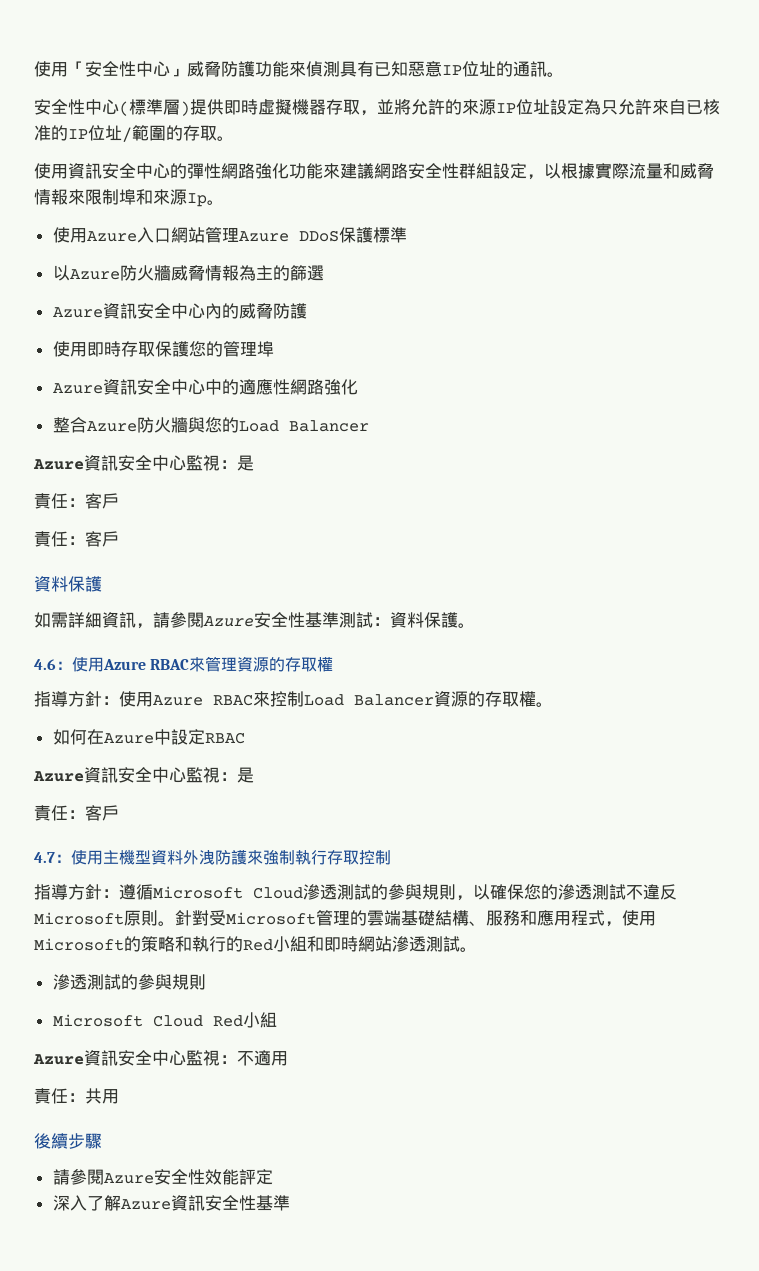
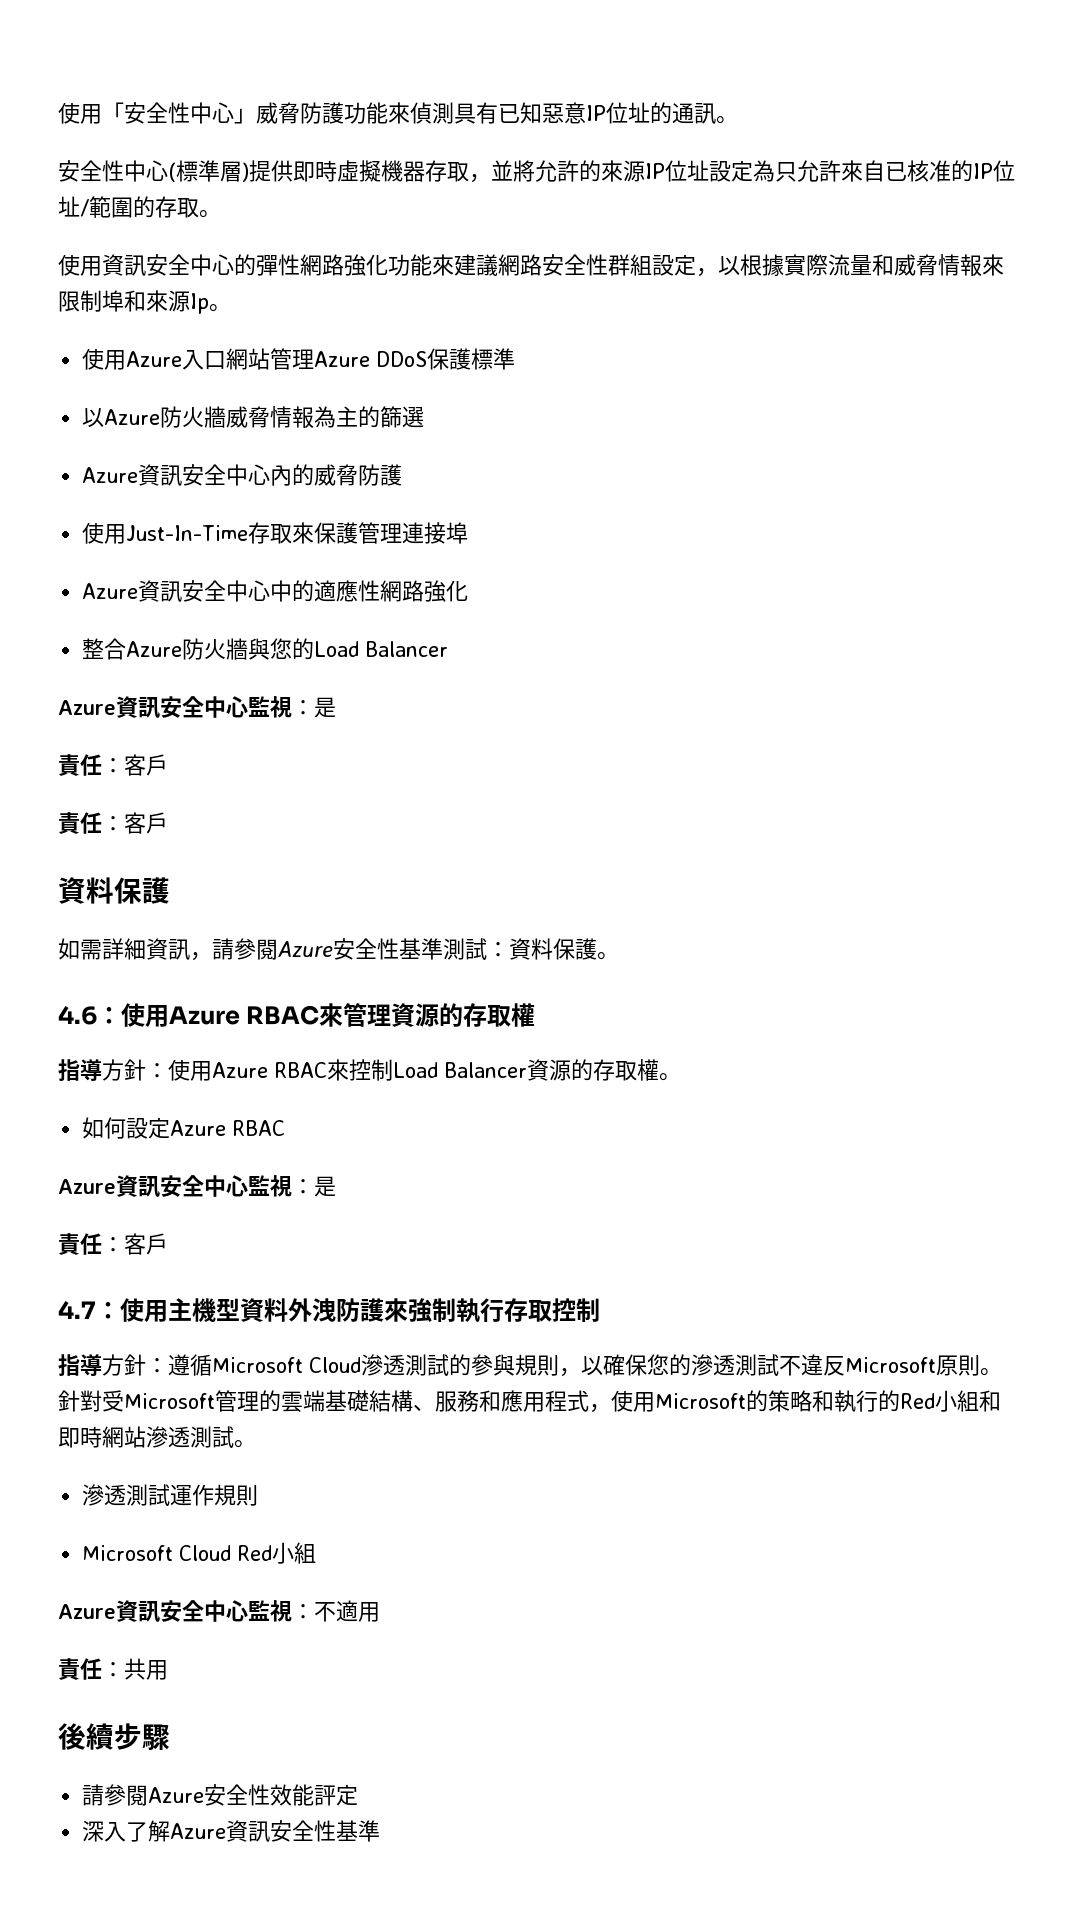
[86,341,257,357] 即時存取保護您的管理 -> [126,522,447,544] Just-In-Time存取來保護管理連接
[86,729,205,745] 在Azure中設定 -> [126,1117,227,1139] 設定Azure
[120,973,172,990] 的參與 -> [170,1484,215,1506] 運作

